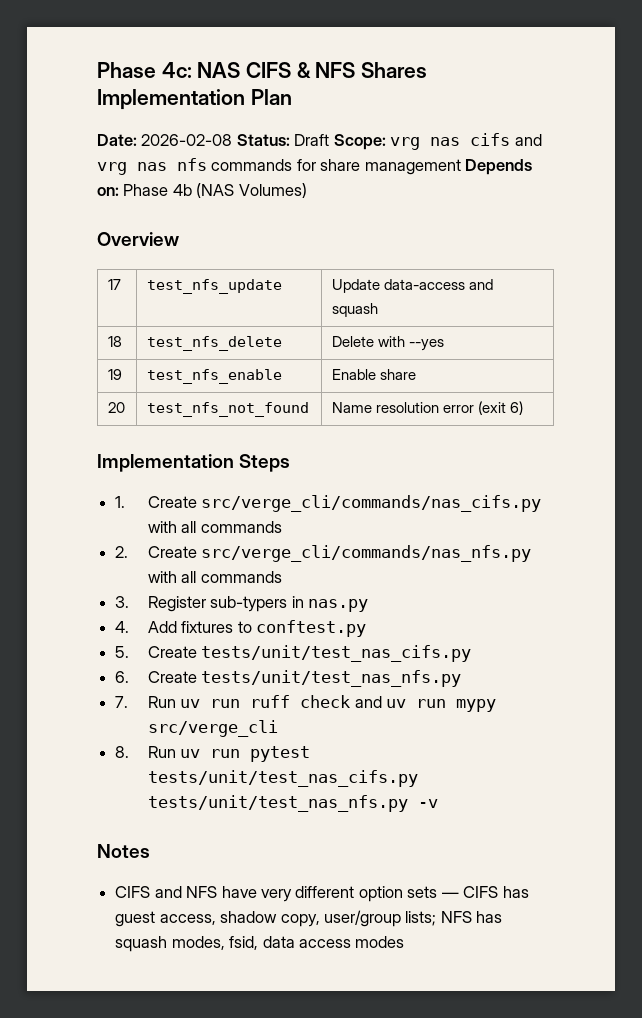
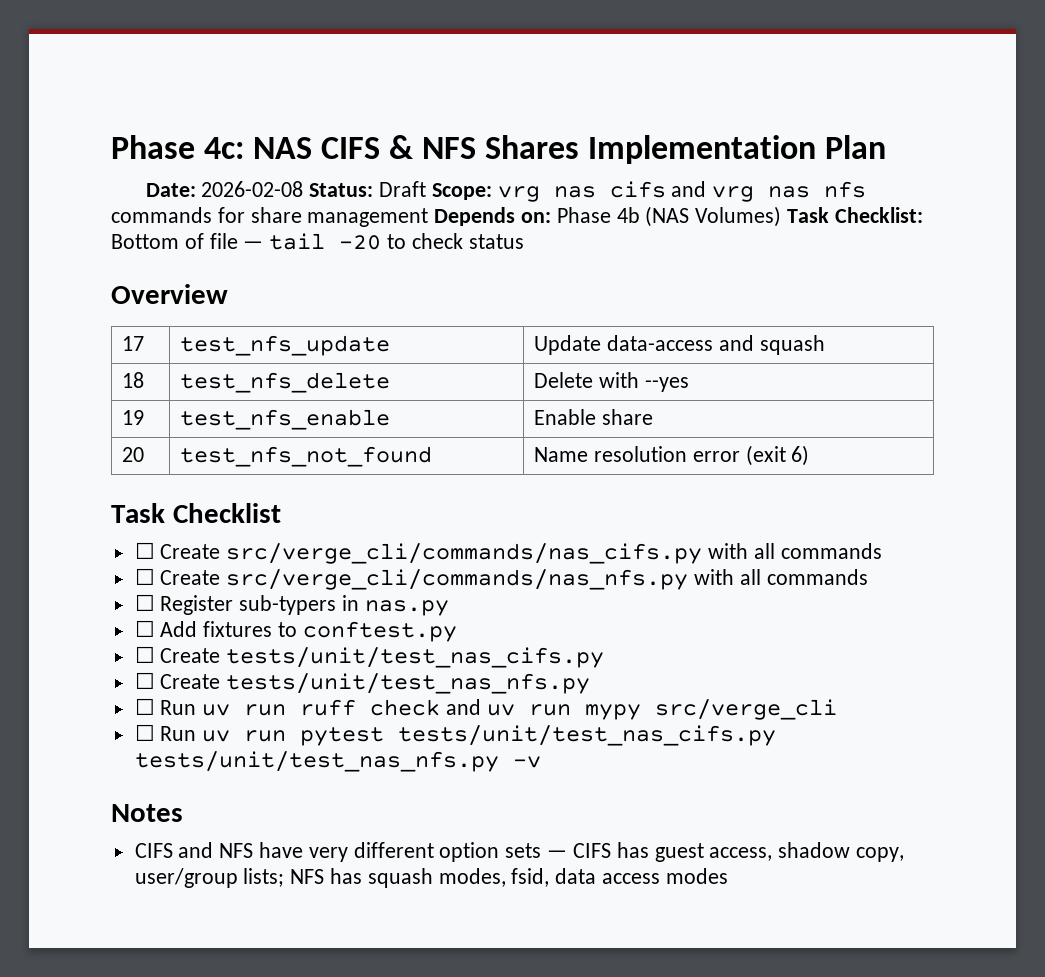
(307, 190) none -> [787,207,923,223] [111,233,524,250] Task Checklist: Bottom of file — tail -20 to check status
[97,454,291,472] [115,496,126,508] Implementation Steps // 1. -> [111,503,281,523] [134,542,155,559] Task Checklist // ☐
[115,546,129,558] 2. -> [134,568,155,585] ☐
[115,596,130,608] 3. -> [134,594,155,611] ☐
[115,621,130,633] 4. -> [134,620,155,637] ☐
[115,646,130,658] 5. -> [134,646,155,663] ☐
[115,671,130,683] 6. -> [134,672,155,689] ☐
[115,696,129,708] 7. -> [134,698,155,715] ☐
[115,746,130,758] 8. -> [134,724,155,741] ☐

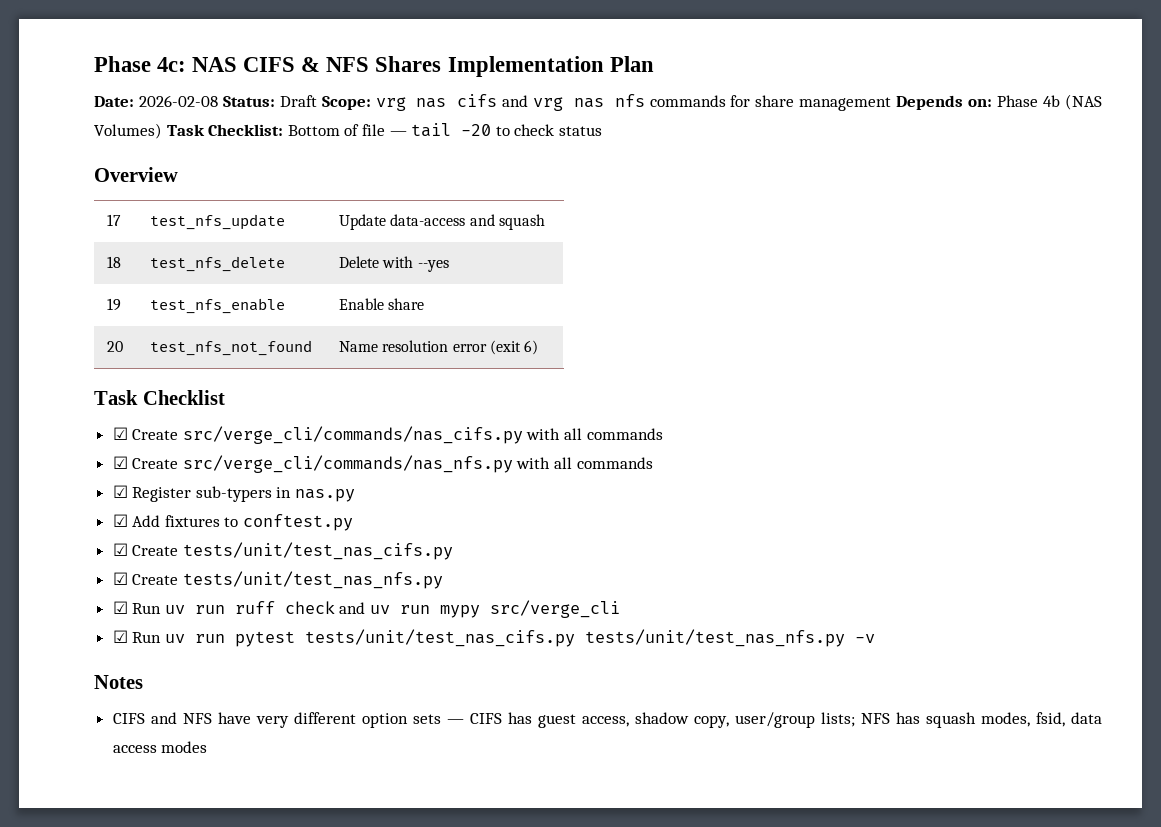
[134,542,155,559] ☐ -> [112,427,128,440] ☑
[134,568,155,585] ☐ -> [112,456,128,469] ☑
[134,594,155,611] ☐ -> [112,485,128,498] ☑
[134,620,155,637] ☐ -> [112,514,128,527] ☑
[134,646,155,663] ☐ -> [112,543,128,556] ☑
[134,672,155,689] ☐ -> [112,572,128,585] ☑
[134,698,155,715] ☐ -> [112,601,128,614] ☑
[134,724,155,741] ☐ -> [112,630,128,643] ☑

